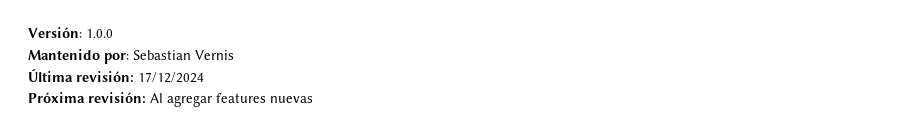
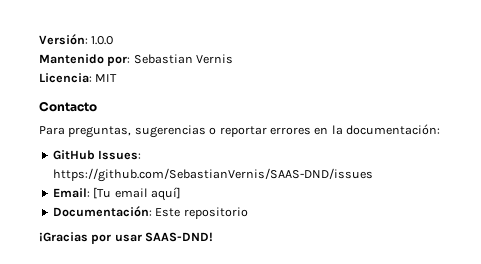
[28,68,204,83] [28,92,313,107] Última revisión: 17/12/2024 // Próxima revisión: Al agregar features nuevas -> [39,73,118,83] [39,101,97,112] [39,124,440,138] [52,150,142,160] [52,168,373,182] [52,187,181,201] [52,206,248,219] [39,232,214,244] Licencia: MIT // Contacto // Para preguntas, sugerencias o reportar errores en la documentación: // GitHub Issues: https://github.com/SebastianVernis/SAAS-DND/issues // Email: [Tu email aquí] // Documentación: Este repositorio // ¡Gracias por usar SAAS-DND!

